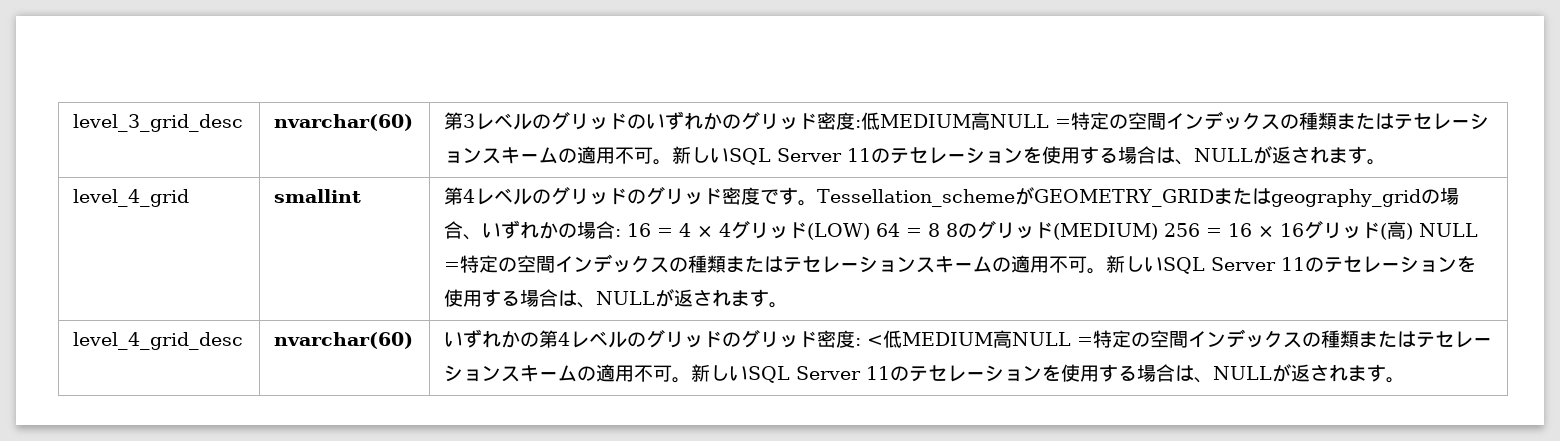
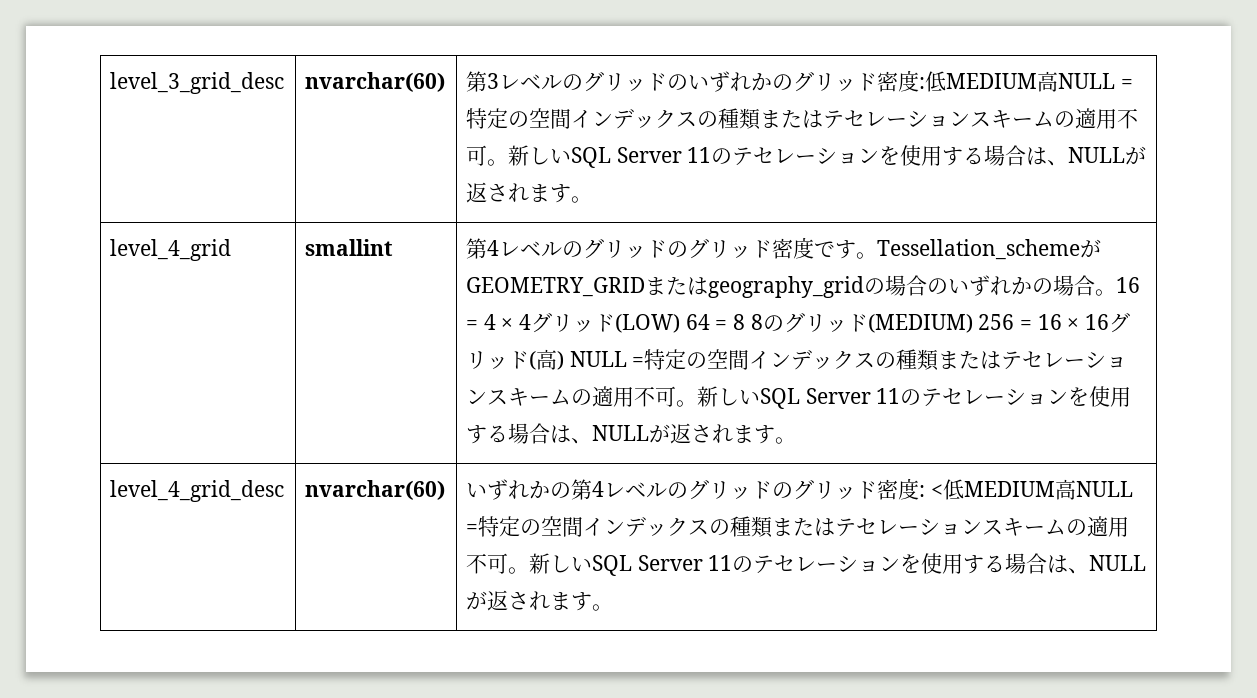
[463,234,483,240] 、 -> [927,278,949,294] の
[615,229,622,237] : -> [1095,289,1117,296] 。

